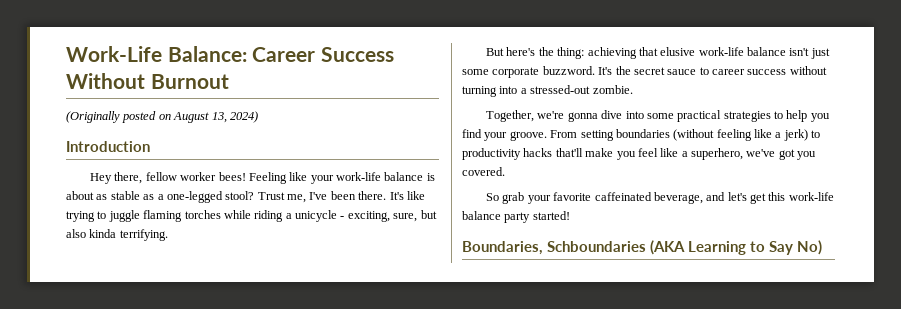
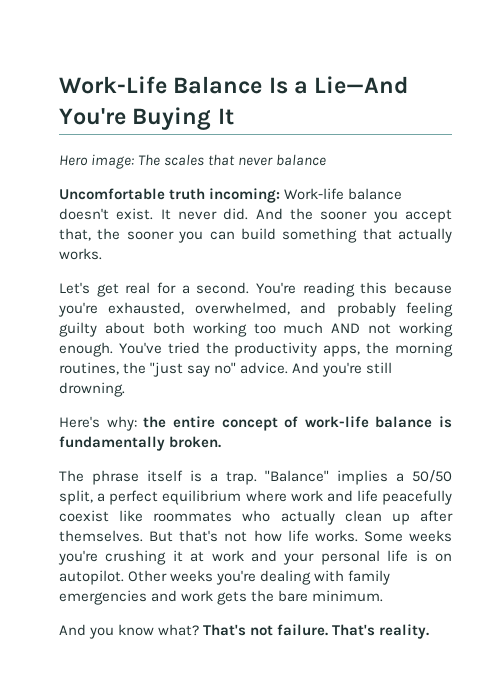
[167,46,394,62] [66,73,229,89] [66,111,258,123] [66,141,150,152] [90,172,435,184] [66,191,425,203] [66,210,437,222] [66,229,168,241] [486,47,830,59] [462,66,827,78] [462,85,633,97] [486,110,830,122] [462,129,821,141] [462,148,817,160] [462,167,505,176] [486,192,834,204] [462,211,570,223] [462,240,823,255] Balance: Career Success Without Burnout // (Originally posted on August 13, 2024) // Introduction // Hey there, fellow worker bees! Feeling like your work-life balance is about as stable as a one-legged stool? Trust me, I've been there. It's like trying to juggle flaming torches while riding a unicycle - exciting, sure, but also kinda terrifying. // But here's the thing: achieving that elusive work-life balance isn't just some corporate buzzword. It's the secret sauce to career success without turning into a stressed-out zombie. // Together, we're gonna dive into some practical strategies to help you find your groove. From setting boundaries (without feeling like a jerk) to productivity hacks that'll make you feel like a superhero, we've got you covered. // So grab your favorite caffeinated beverage, and let's get this work-life balance party started! // Boundaries, Schboundaries (AKA Learning to Say No) -> [173,76,409,94] [59,107,234,130] [59,154,327,169] [59,188,403,203] [59,208,452,223] [59,228,452,243] [59,248,102,260] [59,282,452,297] [58,302,453,317] [59,322,453,337] [59,342,454,357] [59,362,393,377] [59,382,125,397] [59,416,452,431] [59,436,222,451] [59,470,452,485] [59,490,452,505] [59,510,454,525] [59,530,452,542] [58,550,452,565] [59,570,391,585] [59,590,384,605] [59,624,430,639] Balance Is a Lie—And You're Buying It // Hero image: The scales that never balance // Uncomfortable truth incoming: Work-life balance doesn't exist. It never did. And the sooner you accept that, the sooner you can build something that actually works. // Let's get real for a second. You're reading this because you're exhausted, overwhelmed, and probably feeling guilty about both working too much AND not working enough. You've tried the productivity apps, the morning routines, the "just say no" advice. And you're still drowning. // Here's why: the entire concept of work-life balance is fundamentally broken. // The phrase itself is a trap. "Balance" implies a 50/50 split, a perfect equilibrium where work and life peacefully coexist like roommates who actually clean up after themselves. But that's not how life works. Some weeks you're crushing it at work and your personal life is on autopilot. Other weeks you're dealing with family emergencies and work gets the bare minimum. // And you know what? That's not failure. That's reality.

